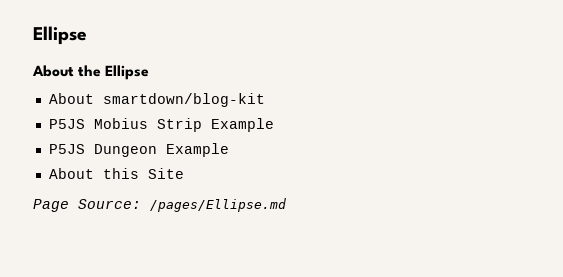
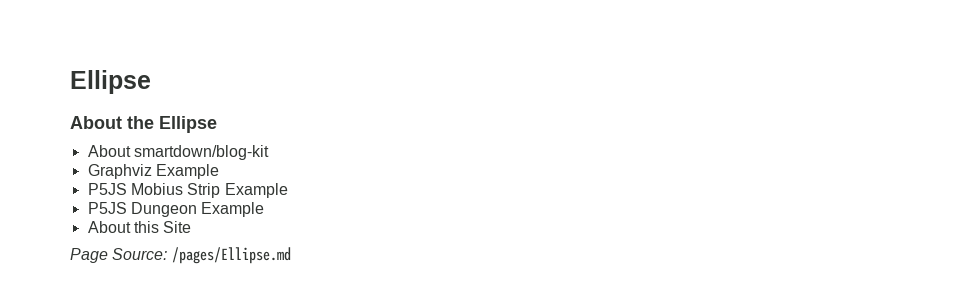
(265, 100) none -> [87,164,219,179] // Graphviz Example

